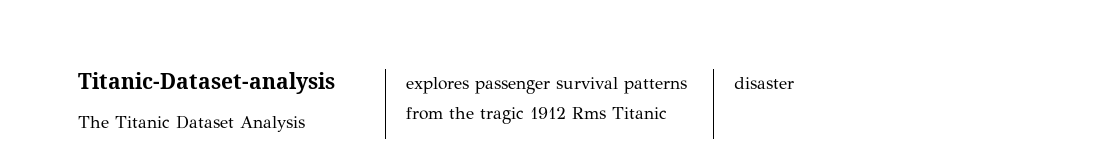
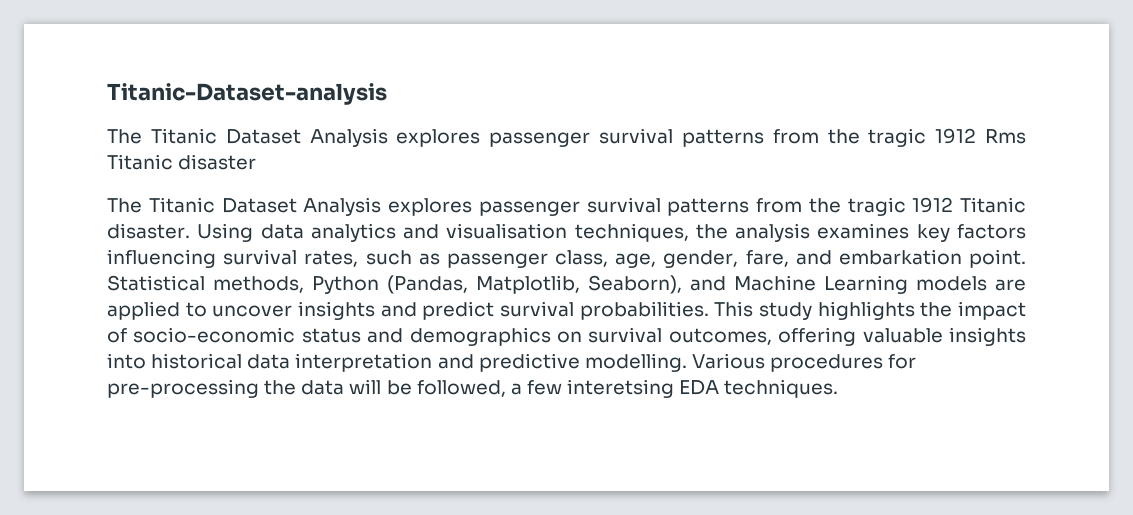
(794, 83) none -> [107,197,1026,216] [107,223,1026,242] [107,249,1026,268] [107,275,1026,294] [107,301,1026,320] [107,327,1026,346] [107,353,917,372] [107,379,839,398] // The Titanic Dataset Analysis explores passenger survival patterns from the tragic 1912 Titanic disaster. Using data analytics and visualisation techniques, the analysis examines key factors influencing survival rates, such as passenger class, age, gender, fare, and embarkation point. Statistical methods, Python (Pandas, Matplotlib, Seaborn), and Machine Learning models are applied to uncover insights and predict survival probabilities. This study highlights the impact of socio-economic status and demographics on survival outcomes, offering valuable insights into historical data interpretation and predictive modelling. Various procedures for pre-processing the data will be followed, a few interetsing EDA techniques.

